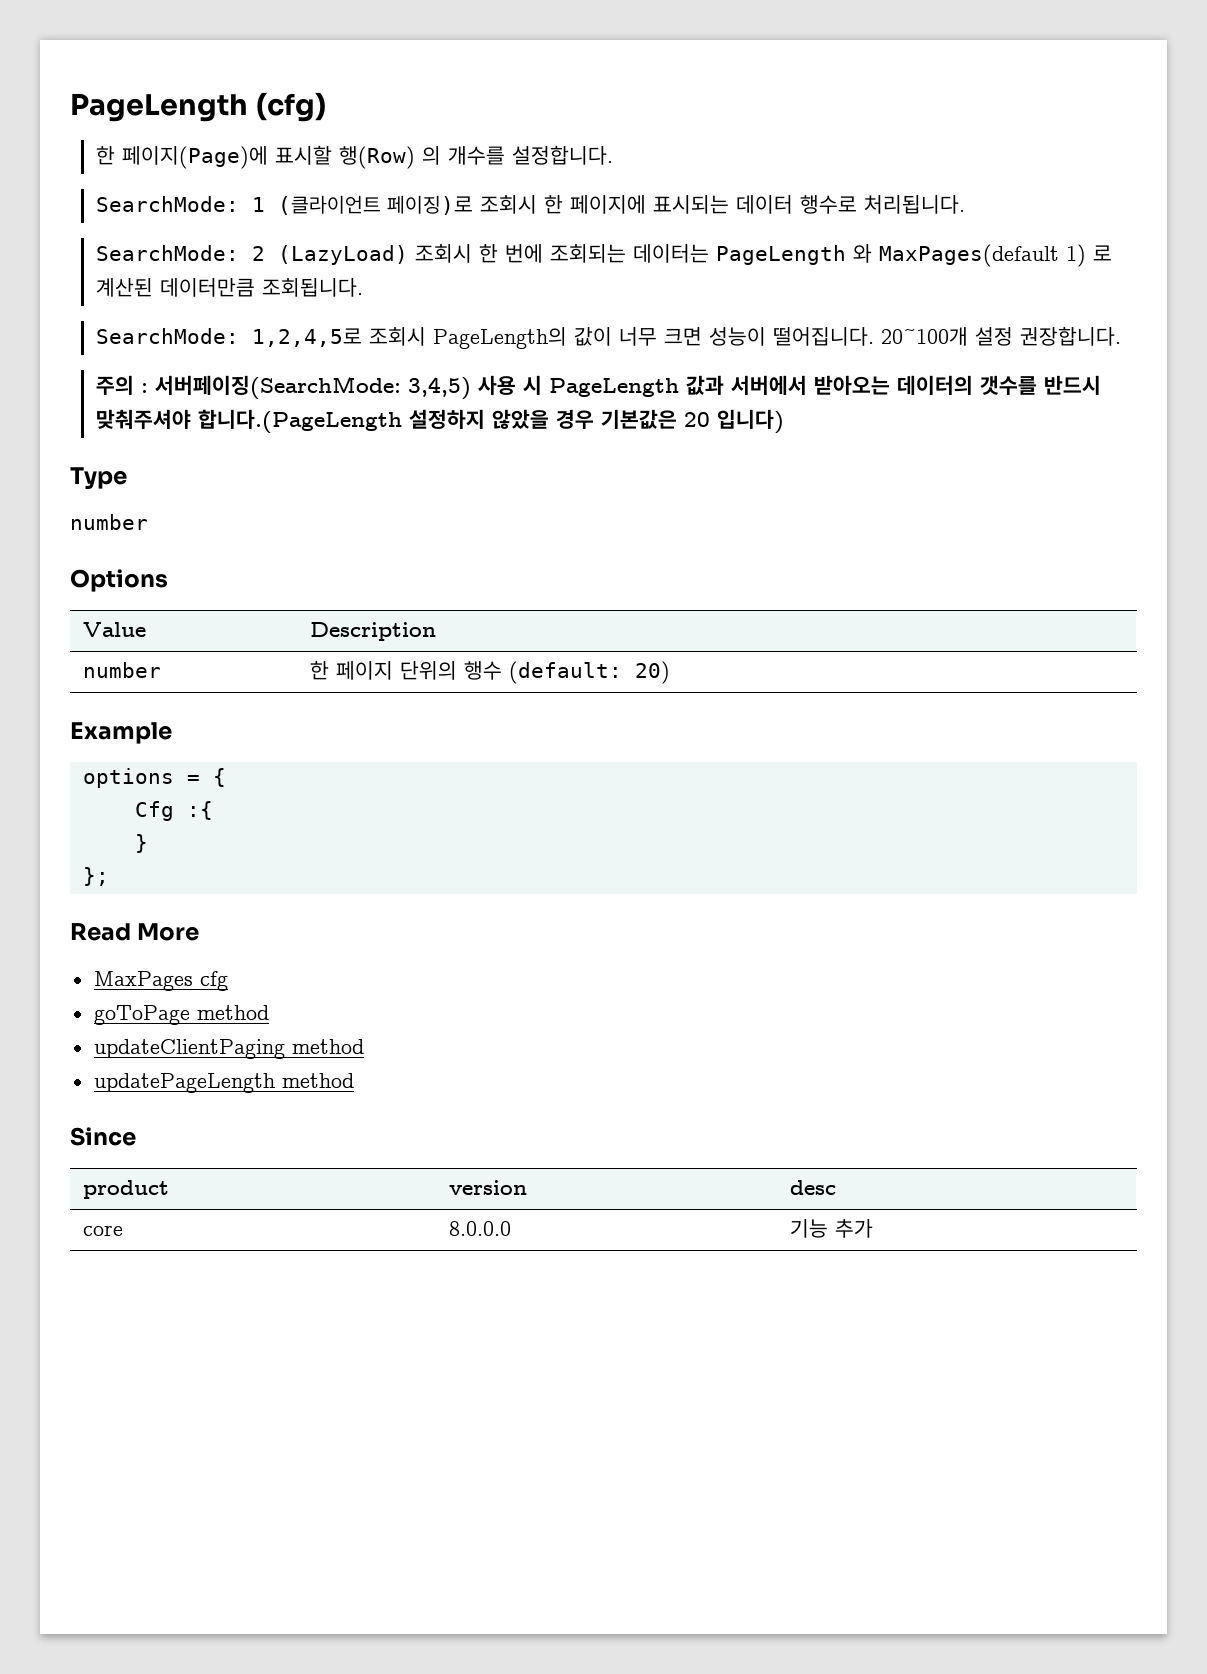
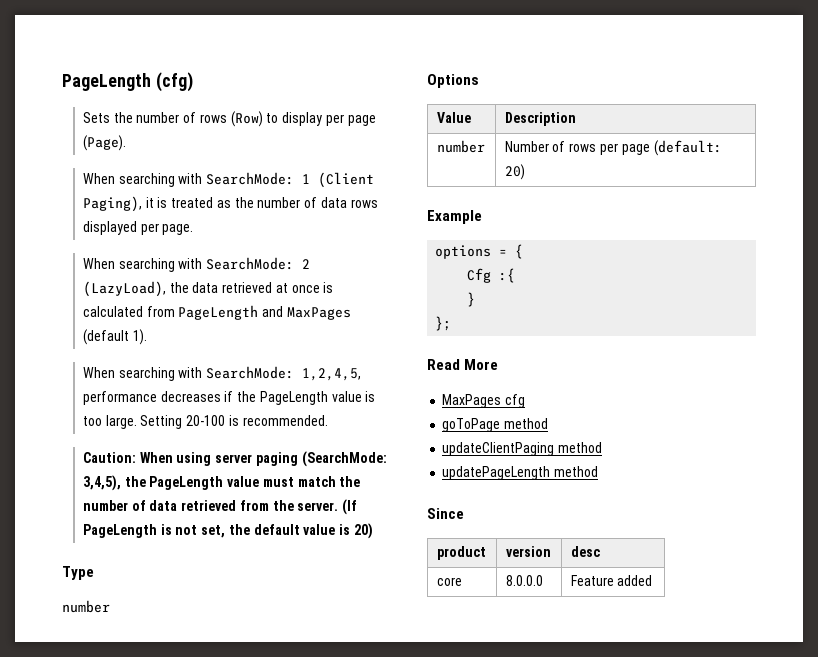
[96,145,614,169] [96,195,965,215] [96,244,1113,267] [96,278,364,297] [96,326,1122,349] [96,375,1102,400] [96,409,785,434] 한 페이지(Page)에 표시할 행(Row) 의 개수를 설정합니다. // SearchMode: 1 (클라이언트 페이징)로 조회시 한 페이지에 표시되는 데이터 행수로 처리됩니다. // SearchMode: 2 (LazyLoad) 조회시 한 번에 조회되는 데이터는 PageLength 와 MaxPages(default 1) 로 계산된 데이터만큼 조회됩니다. // SearchMode: 1,2,4,5로 조회시 PageLength의 값이 너무 크면 성능이 떨어집니다. 20~100개 설정 권장합니다. // 주의 : 서버페이징(SearchMode: 3,4,5) 사용 시 PageLength 값과 서버에서 받아오는 데이터의 갯수를 반드시 맞춰주셔야 합니다.(PageLength 설정하지 않았을 경우 기본값은 20 입니다) -> [82,111,376,127] [82,135,126,151] [82,172,375,188] [82,196,378,212] [82,221,194,235] [82,257,311,272] [82,281,334,297] [82,305,351,320] [82,329,147,345] [82,366,362,381] [82,391,376,405] [82,415,328,429] [82,451,387,467] [82,475,361,491] [82,499,358,515] [82,523,374,539] Sets the number of rows (Row) to display per page (Page). // When searching with SearchMode: 1 (Client Paging), it is treated as the number of data rows displayed per page. // When searching with SearchMode: 2 (LazyLoad), the data retrieved at once is calculated from PageLength and MaxPages (default 1). // When searching with SearchMode: 1,2,4,5, performance decreases if the PageLength value is too large. Setting 20-100 is recommended. // Caution: When using server paging (SearchMode: 3,4,5), the PageLength value must match the number of data retrieved from the server. (If PageLength is not set, the default value is 20)
[309,661,502,680] 한 페이지 단위의 행수 -> [504,141,650,155] Number of rows per page
[789,1219,873,1238] 기능 추가 -> [570,575,653,586] Feature added

